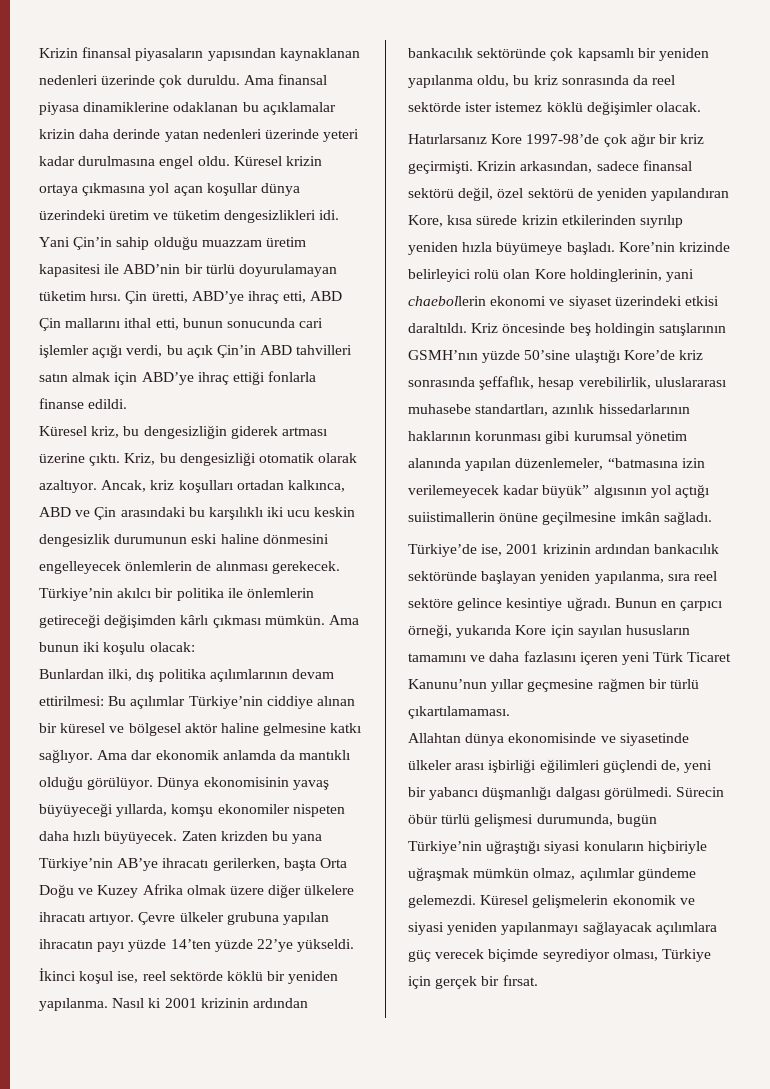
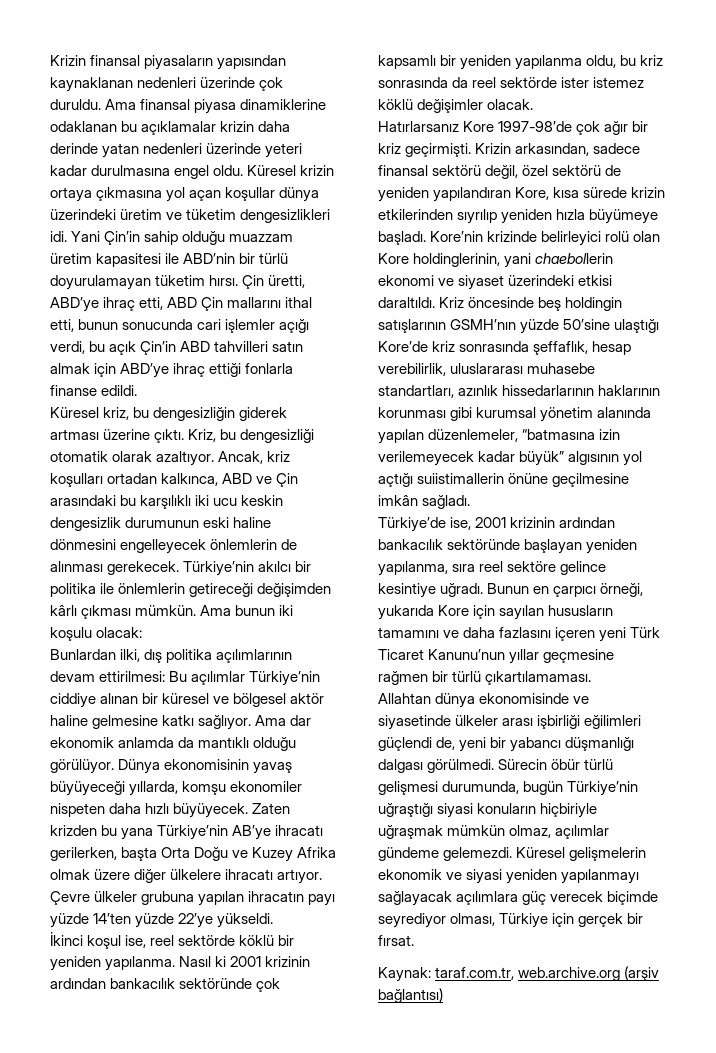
(538, 980) none -> [378,966,660,982] [378,988,443,1003] // Kaynak: taraf.com.tr, web.archive.org (arşiv bağlantısı)

